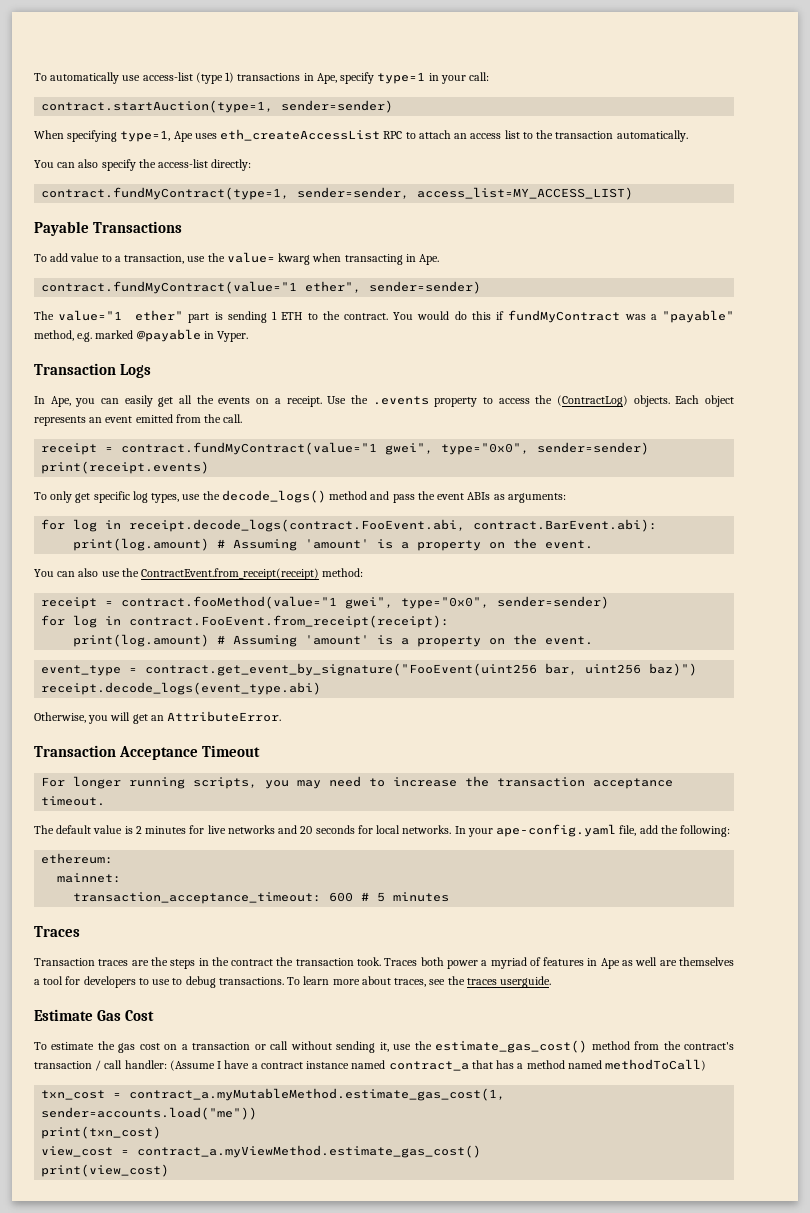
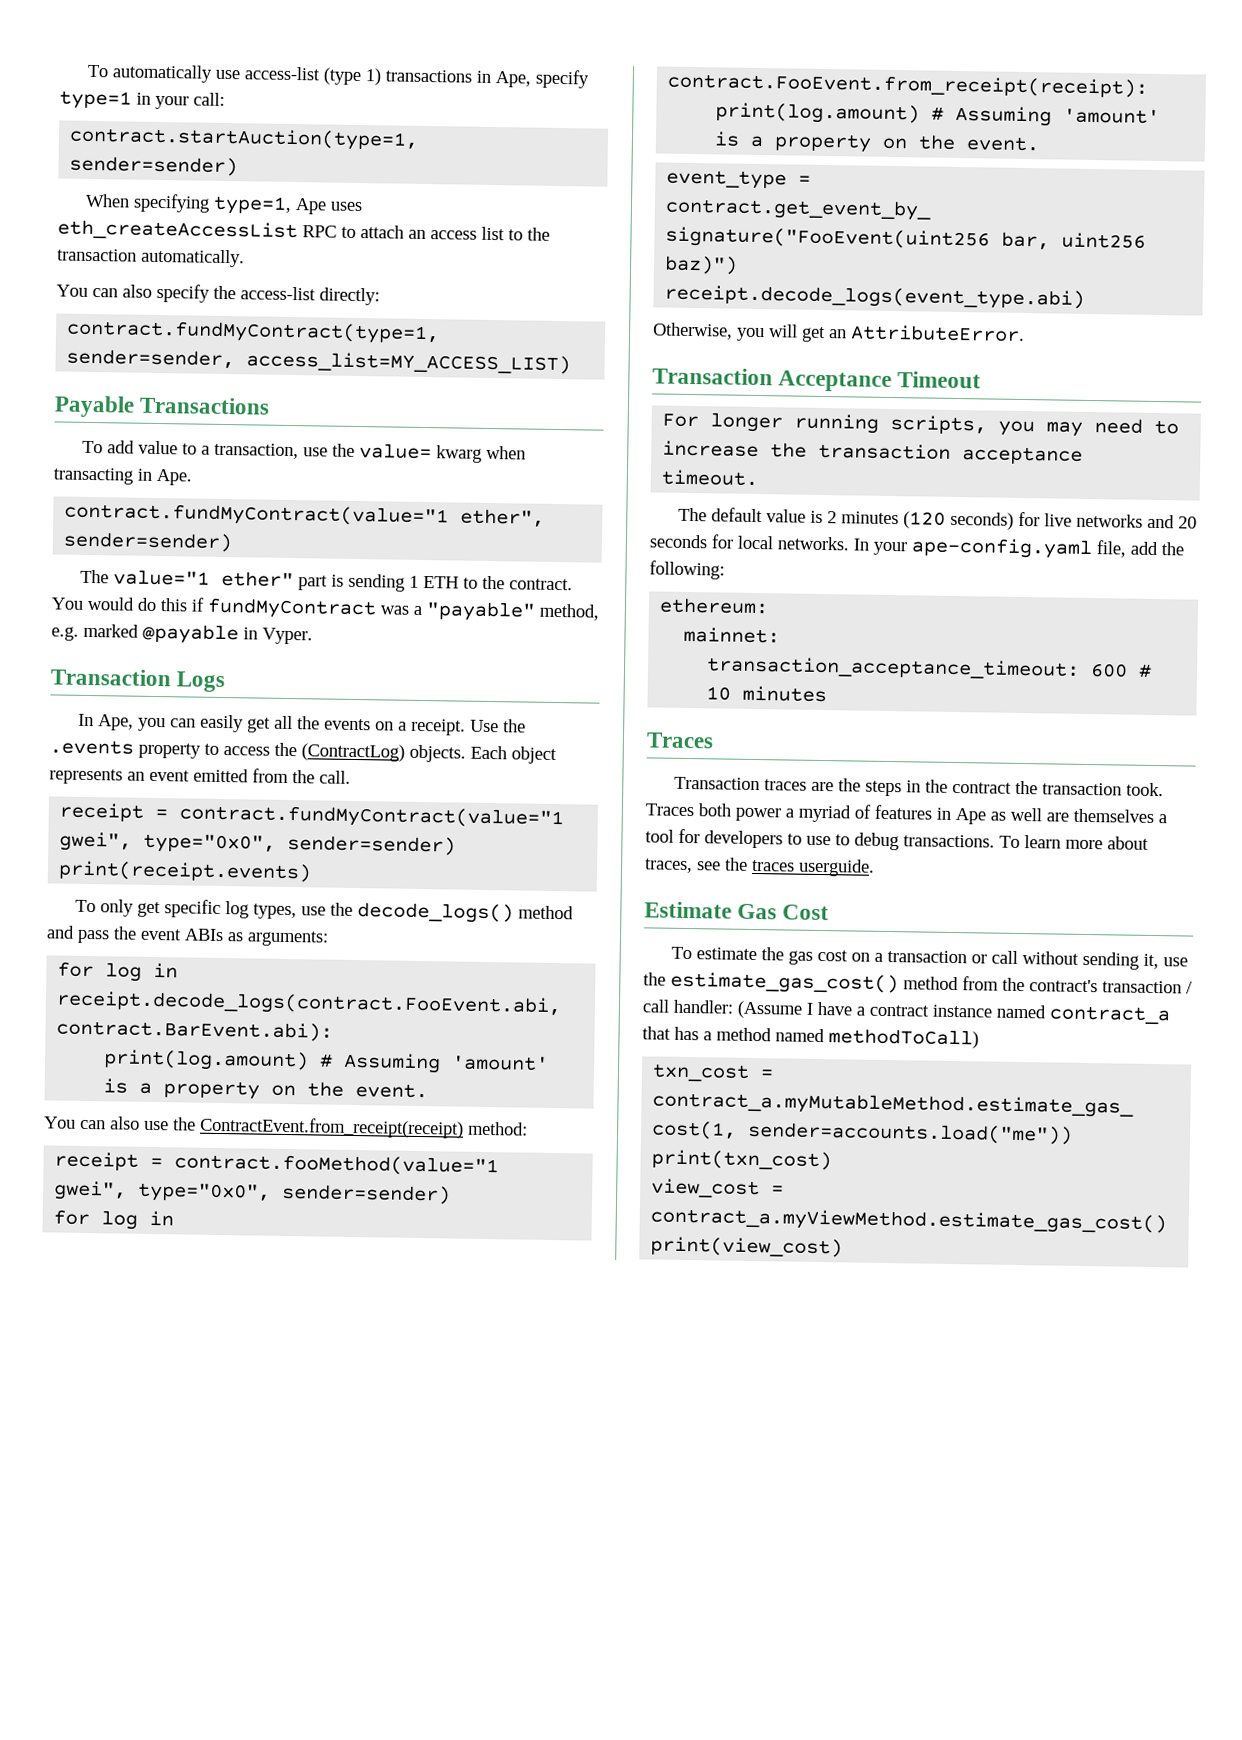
(187, 830) none -> [903,511,1015,530] (120 seconds)
[377,892,386,902] 5 -> [706,686,732,701] 10

